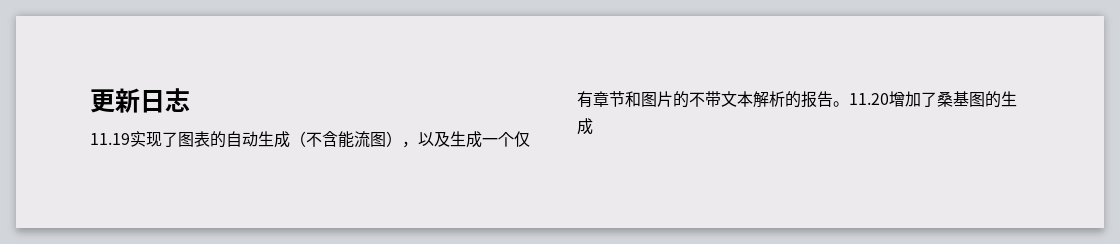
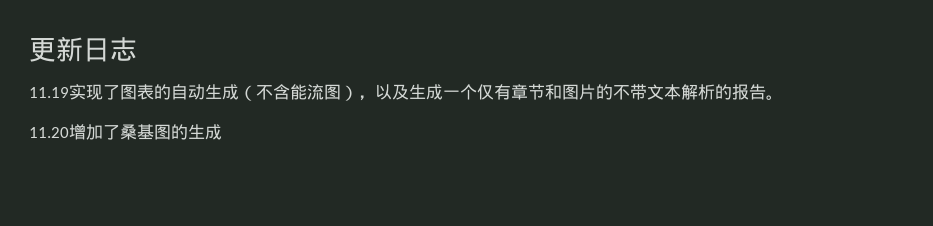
(849, 104) none -> (783, 97) //

